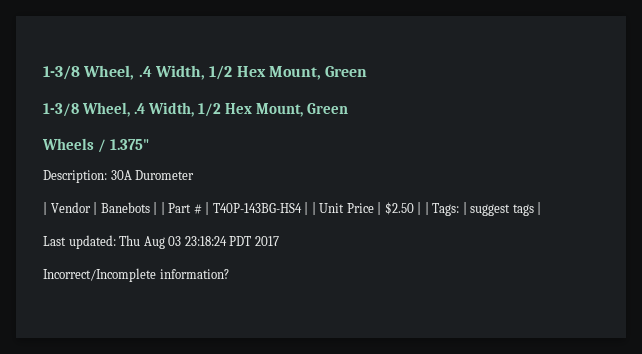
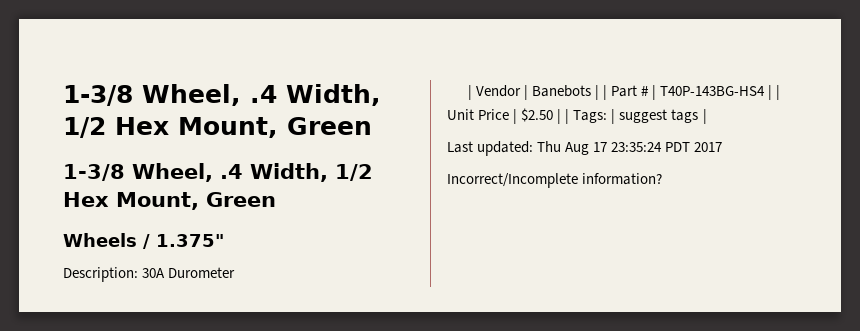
[168,236,227,246] 03 23:18:24 -> [593,142,663,152] 17 23:35:24

